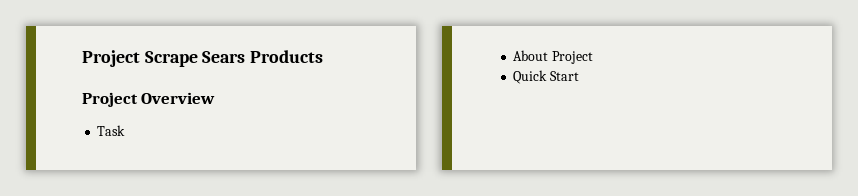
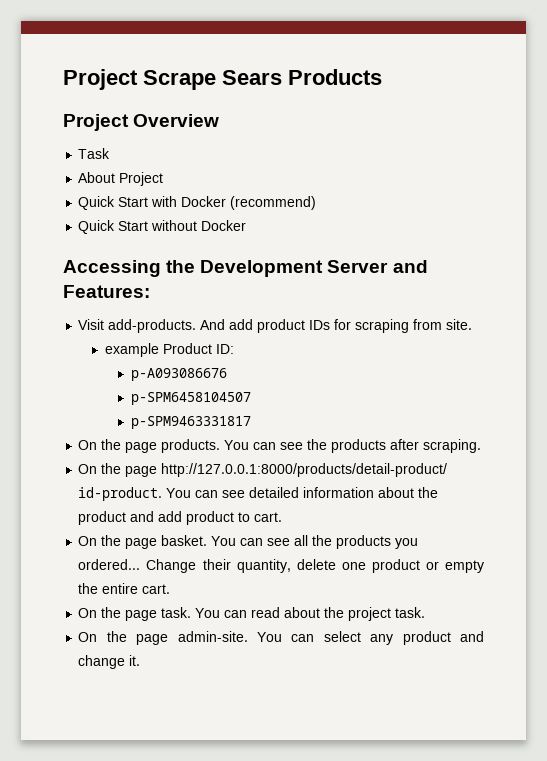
(580, 76) none -> [151,196,317,210] [78,220,247,234] [63,260,428,277] [63,285,150,298] [78,319,473,333] [104,343,234,357] [130,368,227,381] [130,392,251,405] [130,416,251,429] [78,439,482,453] [78,463,448,477] [78,487,439,501] [78,511,283,525] [78,535,419,549] [78,559,484,573] [78,583,171,594] [78,607,426,621] [78,631,484,645] [78,655,141,669] with Docker (recommend) // Quick Start without Docker // Accessing the Development Server and Features: // Visit add-products. And add product IDs for scraping from site. // example Product ID: // p-A093086676 // p-SPM6458104507 // p-SPM9463331817 // On the page products. You can see the products after scraping. // On the page http://127.0.0.1:8000/products/detail-product/ id-product. You can see detailed information about the product and add product to cart. // On the page basket. You can see all the products you ordered... Change their quantity, delete one product or empty the entire cart. // On the page task. You can read about the project task. // On the page admin-site. You can select any product and change it.

